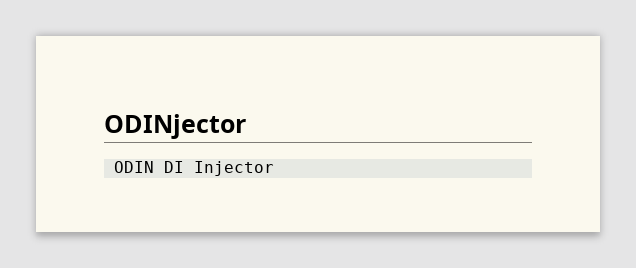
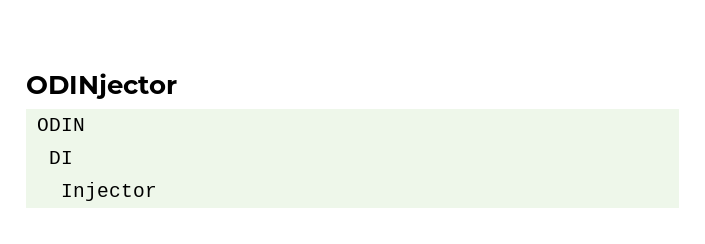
(154, 167) none -> (86, 124) //
(184, 167) none -> (74, 157) //

